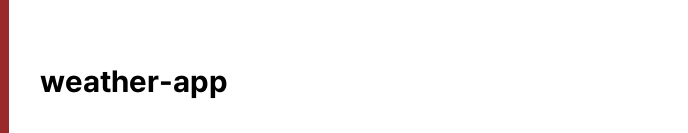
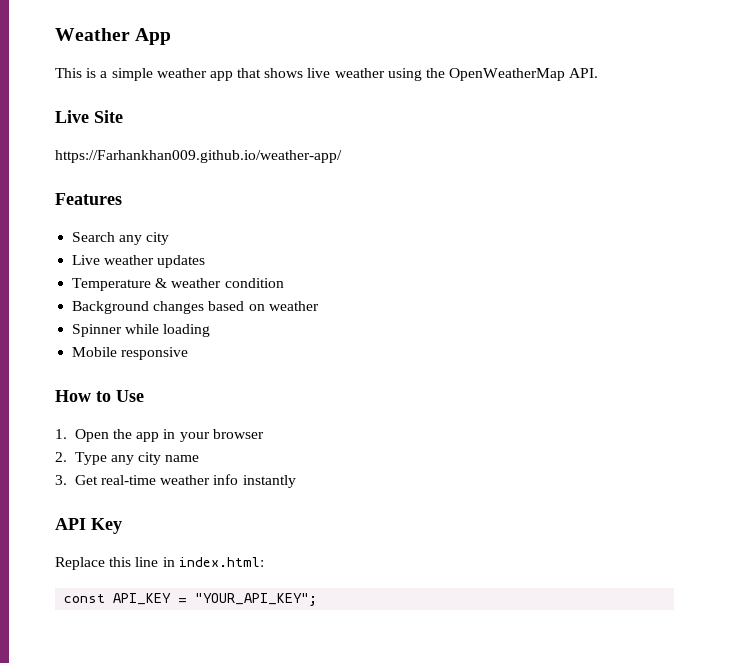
[40,70,228,99] weather-app -> [55,28,172,45] [55,68,599,81] [55,110,123,123] [55,150,342,163] [55,193,122,205] [72,232,170,245] [72,255,206,268] [72,278,284,291] [72,301,319,314] [72,324,211,337] [72,347,189,360] [55,390,144,402] [55,429,264,442] [55,452,200,465] [55,474,296,488] [55,518,122,534] [55,557,264,570] [64,593,318,606] Weather App // This is a simple weather app that shows live weather using the OpenWeatherMap API. // Live Site // https://Farhankhan009.github.io/weather-app/ // Features // Search any city // Live weather updates // Temperature & weather condition // Background changes based on weather // Spinner while loading // Mobile responsive // How to Use // 1. Open the app in your browser // 2. Type any city name // 3. Get real-time weather info instantly // API Key // Replace this line in index.html: // const API_KEY = "YOUR_API_KEY";

